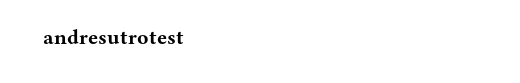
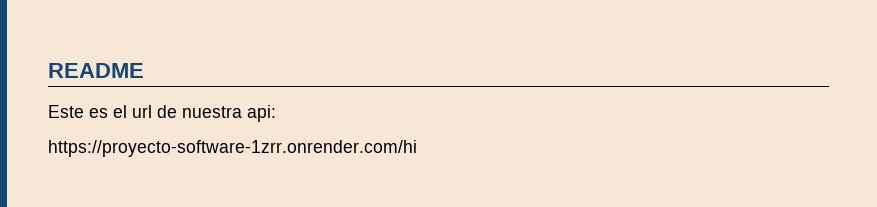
[43,29,184,44] andresutrotest -> [48,63,144,78] [48,105,276,122] [48,140,417,157] README // Este es el url de nuestra api: // https://proyecto-software-1zrr.onrender.com/hi

